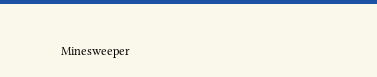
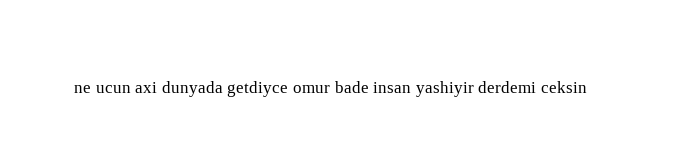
[61,47,130,58] Minesweeper -> [74,81,587,97] ne ucun axi dunyada getdiyce omur bade insan yashiyir derdemi ceksin

